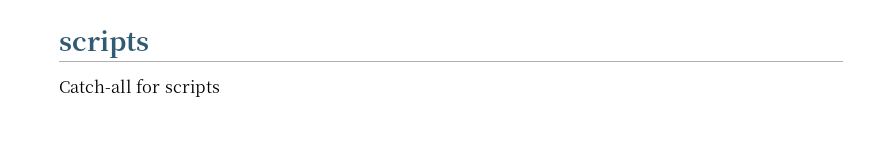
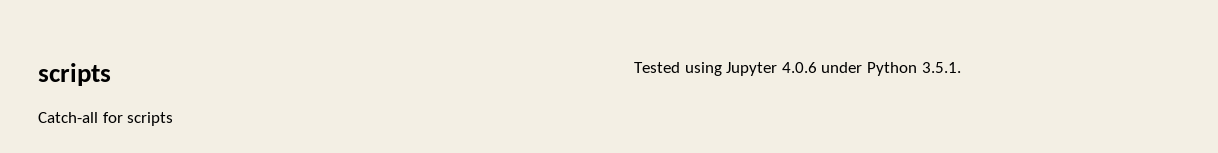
(220, 88) none -> [634,62,961,76] // Tested using Jupyter 4.0.6 under Python 3.5.1.

